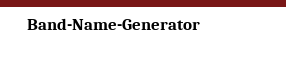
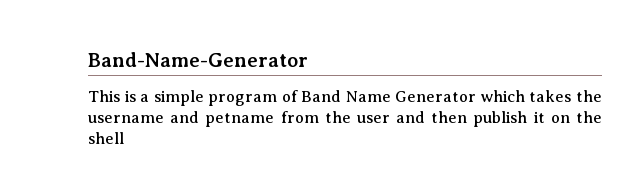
(200, 24) none -> [88,90,603,106] [88,111,602,127] [88,132,124,144] // This is a simple program of Band Name Generator which takes the username and petname from the user and then publish it on the shell

